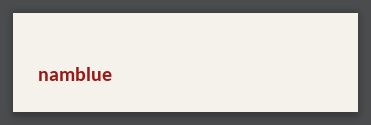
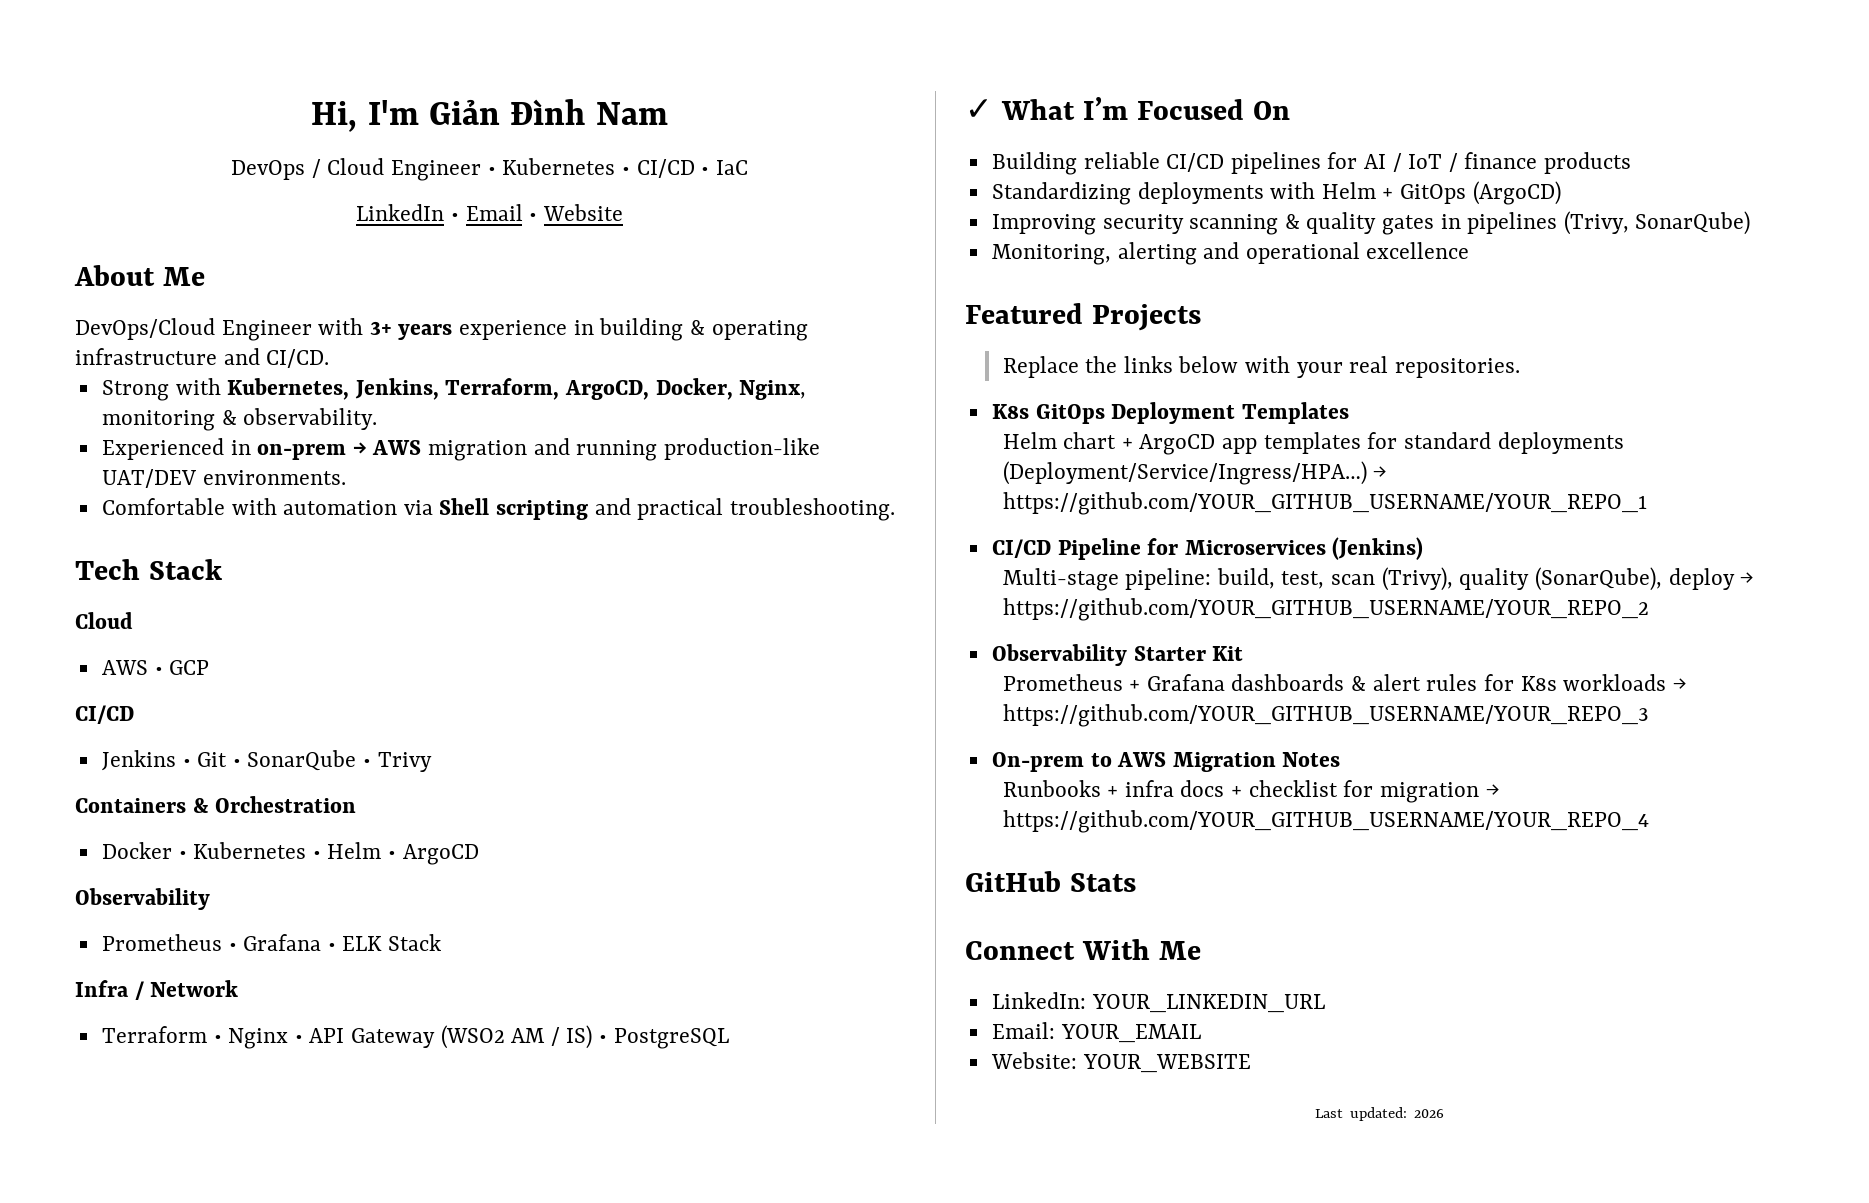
[38,67,112,81] namblue -> [311,99,668,132] [231,158,748,181] [356,204,623,221] [74,265,205,286] [75,318,808,341] [75,348,330,368] [101,378,807,401] [101,408,378,431] [101,438,820,461] [101,469,346,488] [101,498,895,521] [75,559,222,580] [75,612,133,629] [101,660,210,675] [75,705,134,724] [101,750,432,772] [75,796,357,813] [101,842,479,865] [75,888,210,910] [101,934,442,951] [75,980,239,1000] [101,1025,729,1049] [965,97,1290,120] [991,152,1632,175] [991,181,1561,205] [991,211,1751,235] [991,242,1470,265] [965,303,1201,331] [1002,356,1520,378] [991,402,1349,424] [1002,432,1624,455] [1002,461,1388,485] [1002,492,1647,515] [991,537,1424,560] [1002,567,1755,591] [1002,598,1649,621] [991,644,1244,666] [1002,674,1687,691] [1002,704,1649,727] [991,752,1341,772] [1002,780,1500,803] [1002,810,1649,833] [965,871,1136,892] [965,939,1201,960] [991,992,1325,1013] [991,1022,1201,1043] [990,1052,1251,1073] [1315,1107,1444,1121] Hi, I'm Giản Đình Nam // DevOps / Cloud Engineer • Kubernetes • CI/CD • IaC // LinkedIn • Email • Website // About Me // DevOps/Cloud Engineer with 3+ years experience in building & operating infrastructure and CI/CD. // Strong with Kubernetes, Jenkins, Terraform, ArgoCD, Docker, Nginx, monitoring & observability. // Experienced in on-prem → AWS migration and running production-like UAT/DEV environments. // Comfortable with automation via Shell scripting and practical troubleshooting. // Tech Stack // Cloud // AWS • GCP // CI/CD // Jenkins • Git • SonarQube • Trivy // Containers & Orchestration // Docker • Kubernetes • Helm • ArgoCD // Observability // Prometheus • Grafana • ELK Stack // Infra / Network // Terraform • Nginx • API Gateway (WSO2 AM / IS) • PostgreSQL // ✓ What I’m Focused On // Building reliable CI/CD pipelines for AI / IoT / finance products // Standardizing deployments with Helm + GitOps (ArgoCD) // Improving security scanning & quality gates in pipelines (Trivy, SonarQube) // Monitoring, alerting and operational excellence // Featured Projects // Replace the links below with your real repositories. // K8s GitOps Deployment Templates // Helm chart + ArgoCD app templates for standard deployments (Deployment/Service/Ingress/HPA…) → https://github.com/YOUR_GITHUB_USERNAME/YOUR_REPO_1 // CI/CD Pipeline for Microservices (Jenkins) // Multi-stage pipeline: build, test, scan (Trivy), quality (SonarQube), deploy → https://github.com/YOUR_GITHUB_USERNAME/YOUR_REPO_2 // Observability Starter Kit // Prometheus + Grafana dashboards & alert rules for K8s workloads → https://github.com/YOUR_GITHUB_USERNAME/YOUR_REPO_3 // On-prem to AWS Migration Notes // Runbooks + infra docs + checklist for migration → https://github.com/YOUR_GITHUB_USERNAME/YOUR_REPO_4 // GitHub Stats // Connect With Me // LinkedIn: YOUR_LINKEDIN_URL // Email: YOUR_EMAIL // Website: YOUR_WEBSITE // Last updated: 2026

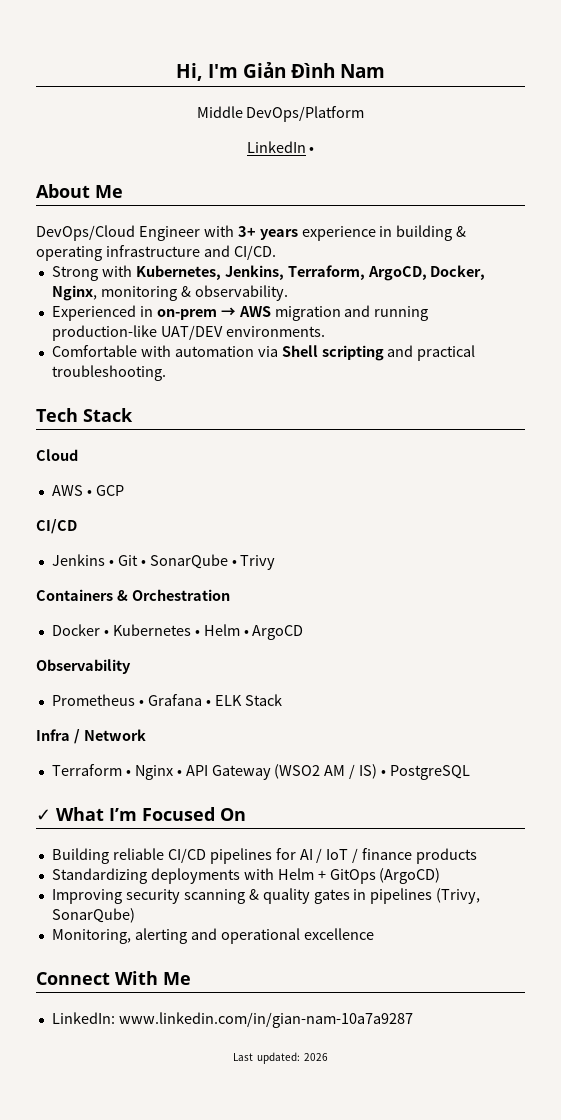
[231,158,748,181] DevOps / Cloud Engineer • Kubernetes • CI/CD • IaC -> [196,106,365,122] Middle DevOps/Platform
[465,204,623,221] Email • Website -> (315, 150) none
[965,303,1201,331] [1002,356,1520,378] [991,402,1349,424] [1002,432,1624,455] [1002,461,1388,485] [1002,492,1647,515] [991,537,1424,560] [1002,567,1755,591] [1002,598,1649,621] [991,644,1244,666] [1002,674,1687,691] [1002,704,1649,727] [991,752,1341,772] [1002,780,1500,803] [1002,810,1649,833] [965,871,1136,892] // Featured Projects // Replace the links below with your real repositories. // K8s GitOps Deployment Templates // Helm chart + ArgoCD app templates for standard deployments (Deployment/Service/Ingress/HPA…) → https://github.com/YOUR_GITHUB_USERNAME/YOUR_REPO_1 // CI/CD Pipeline for Microservices (Jenkins) // Multi-stage pipeline: build, test, scan (Trivy), quality (SonarQube), deploy → https://github.com/YOUR_GITHUB_USERNAME/YOUR_REPO_2 // Observability Starter Kit // Prometheus + Grafana dashboards & alert rules for K8s workloads → https://github.com/YOUR_GITHUB_USERNAME/YOUR_REPO_3 // On-prem to AWS Migration Notes // Runbooks + infra docs + checklist for migration → https://github.com/YOUR_GITHUB_USERNAME/YOUR_REPO_4 // GitHub Stats -> (374, 934) none
[1091,994,1325,1013] [991,1022,1201,1043] [990,1052,1251,1073] YOUR_LINKEDIN_URL // Email: YOUR_EMAIL // Website: YOUR_WEBSITE -> [118,1012,413,1028] www.linkedin.com/in/gian-nam-10a7a9287

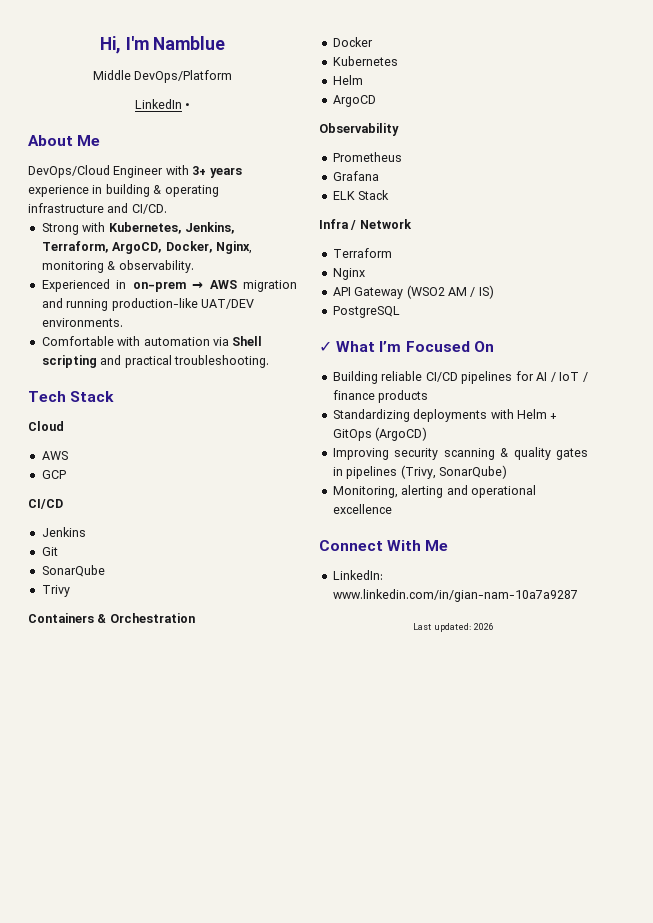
[243,62,386,78] Giản Đình Nam -> [153,36,226,50] Namblue
[86,490,92,496] • -> (68, 455) //
[108,560,114,566] • -> (86, 532) //
[140,560,146,566] • -> (58, 551) //
[231,560,237,566] • -> (105, 571) //
[103,630,109,636] • -> (373, 42) //
[194,624,249,636] • Helm • -> [332,75,363,85] // Helm //
[138,700,144,706] • -> (402, 157) //
[205,700,211,706] • -> (379, 176) //
[125,770,131,776] • -> (392, 253) //
[176,770,182,776] • -> (365, 274) //
[381,770,387,776] • -> (494, 292) //

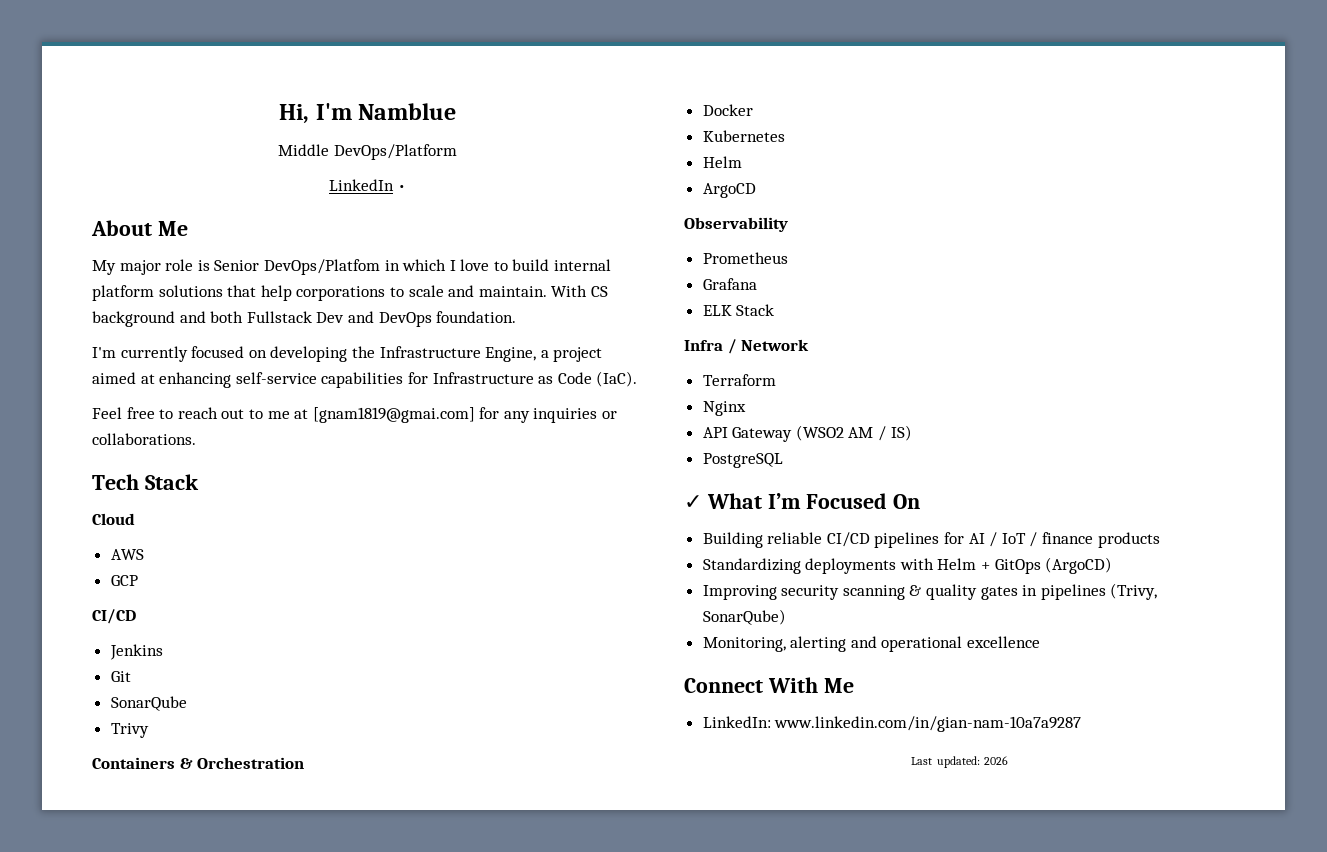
[28,165,242,178] [28,184,219,197] [28,203,167,214] [41,222,235,235] [41,241,252,254] [41,260,194,273] [41,279,297,292] [41,298,254,311] [41,318,123,327] [41,336,263,346] [41,355,269,368] DevOps/Cloud Engineer with 3+ years experience in building & operating infrastructure and CI/CD. // Strong with Kubernetes, Jenkins, Terraform, ArgoCD, Docker, Nginx, monitoring & observability. // Experienced in on-prem → AWS migration and running production-like UAT/DEV environments. // Comfortable with automation via Shell scripting and practical troubleshooting. -> [92,259,612,275] [92,285,608,301] [92,311,517,327] [92,346,603,362] [92,371,638,388] [92,407,618,423] [92,433,196,445] My major role is Senior DevOps/Platfom in which I love to build internal platform solutions that help corporations to scale and maintain. With CS background and both Fullstack Dev and DevOps foundation. // I'm currently focused on developing the Infrastructure Engine, a project aimed at enhancing self-service capabilities for Infrastructure as Code (IaC). // Feel free to reach out to me at [gnam1819@gmai.com] for any inquiries or collaborations.

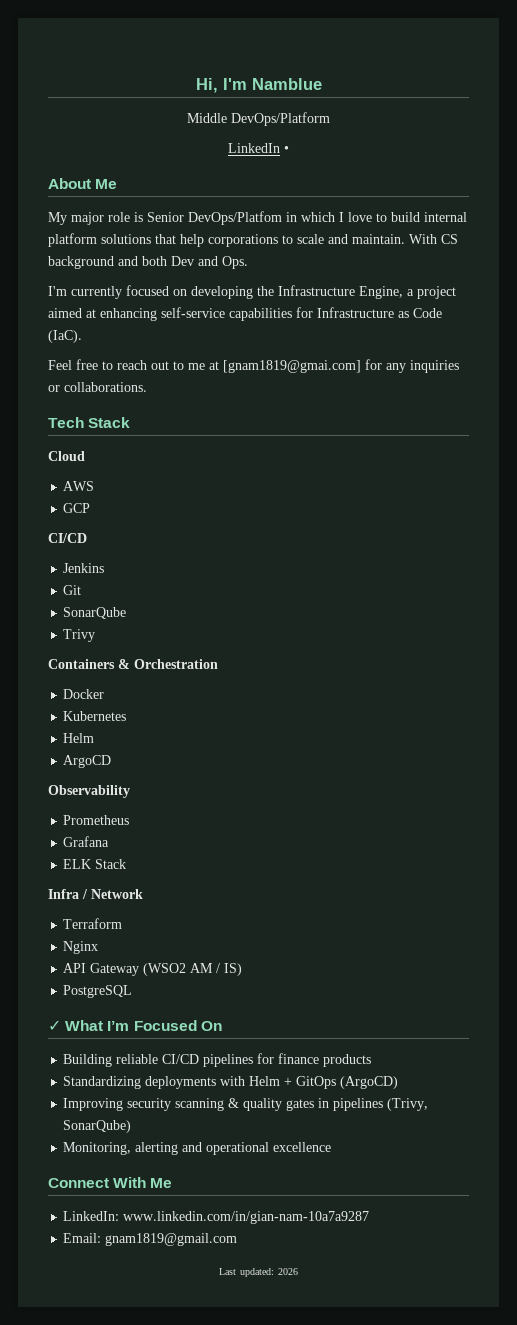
[246,311,312,323] Fullstack -> (167, 261) none
[378,311,517,327] DevOps foundation. -> [222,256,248,269] Ops.
[968,532,1038,547] AI / IoT / -> (275, 1058) none
(1082, 724) none -> [63,1233,238,1246] // Email: gnam1819@gmail.com

